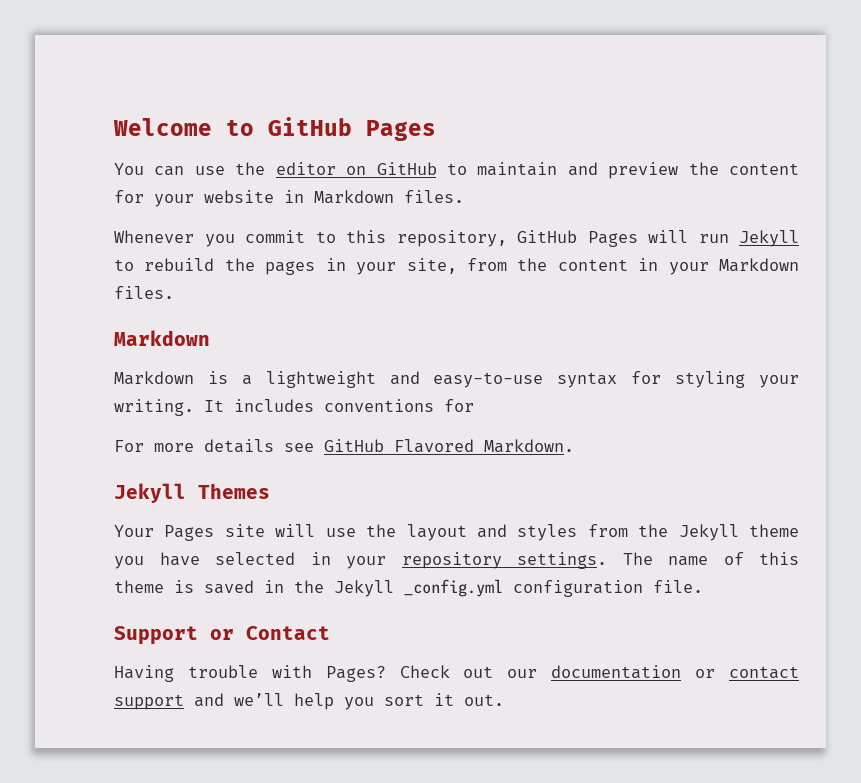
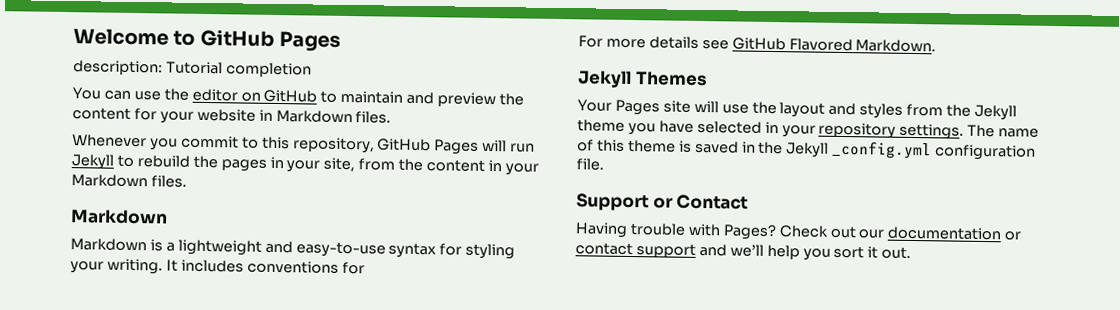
(436, 130) none -> [73,60,312,78] // description: Tutorial completion

